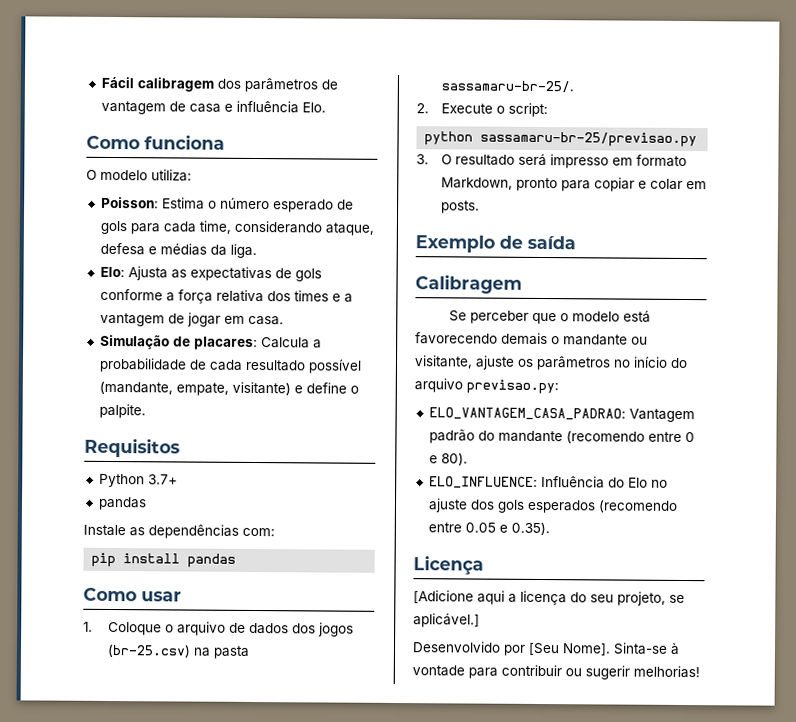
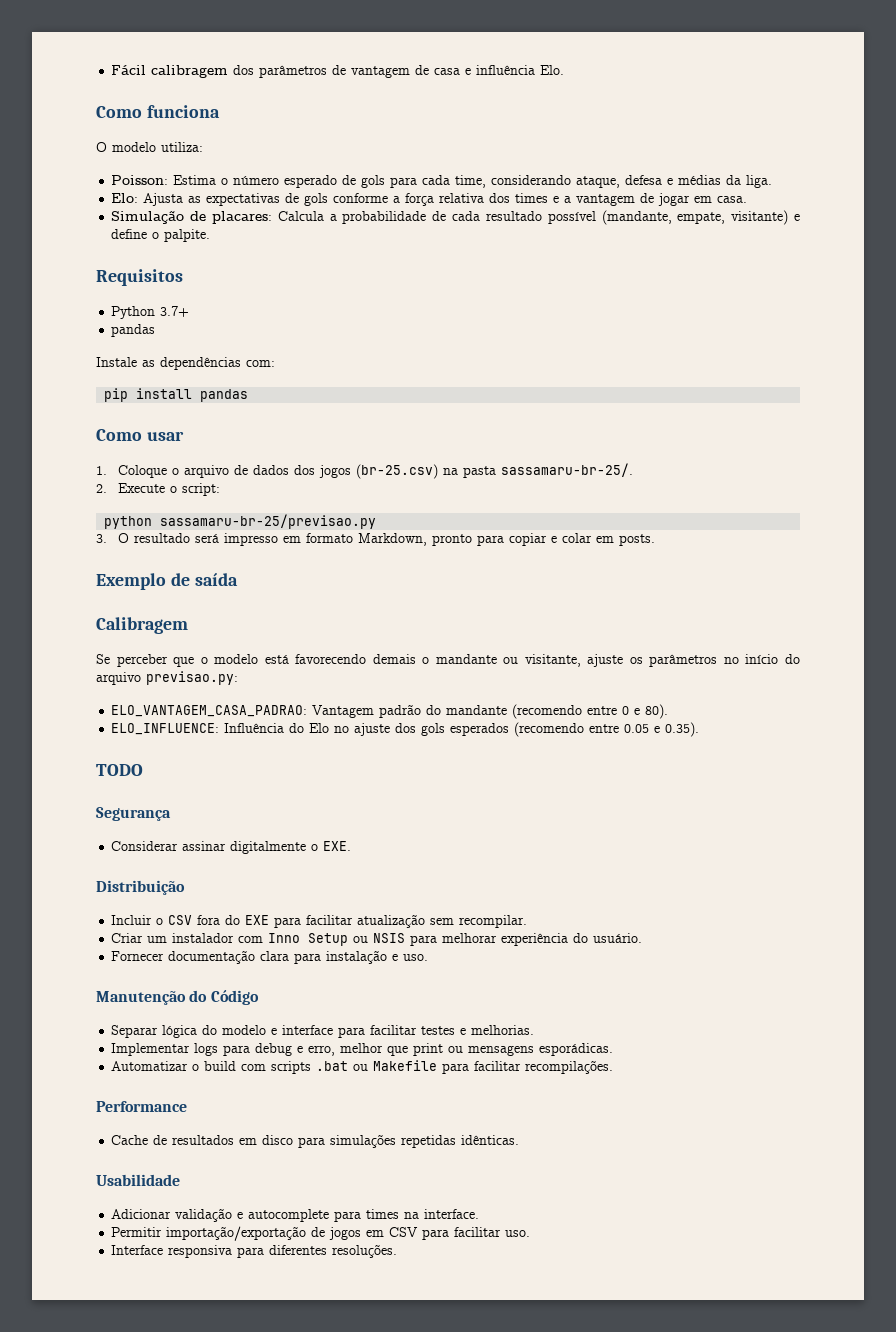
[413,555,484,575] [413,590,685,606] [413,613,480,628] [412,641,680,656] [412,664,700,680] Licença // [Adicione aqui a licença do seu projeto, se aplicável.] // Desenvolvido por [Seu Nome]. Sinta-se à vontade para contribuir ou sugerir melhorias! -> [96,764,143,776] [96,807,171,821] [111,841,352,854] [96,880,185,895] [111,914,528,928] [111,933,643,946] [111,950,429,964] [96,990,259,1005] [111,1025,535,1038] [111,1043,614,1056] [111,1060,614,1074] [96,1101,187,1112] [111,1134,520,1148] [96,1174,180,1186] [111,1208,480,1222] [111,1226,531,1241] [111,1244,398,1258] TODO // Segurança // Considerar assinar digitalmente o EXE. // Distribuição // Incluir o CSV fora do EXE para facilitar atualização sem recompilar. // Criar um instalador com Inno Setup ou NSIS para melhorar experiência do usuário. // Fornecer documentação clara para instalação e uso. // Manutenção do Código // Separar lógica do modelo e interface para facilitar testes e melhorias. // Implementar logs para debug e erro, melhor que print ou mensagens esporádicas. // Automatizar o build com scripts .bat ou Makefile para facilitar recompilações. // Performance // Cache de resultados em disco para simulações repetidas idênticas. // Usabilidade // Adicionar validação e autocomplete para times na interface. // Permitir importação/exportação de jogos em CSV para facilitar uso. // Interface responsiva para diferentes resoluções.

